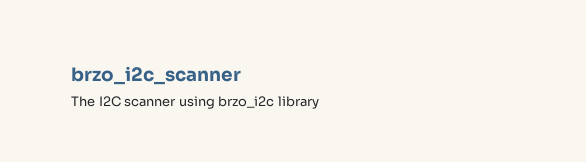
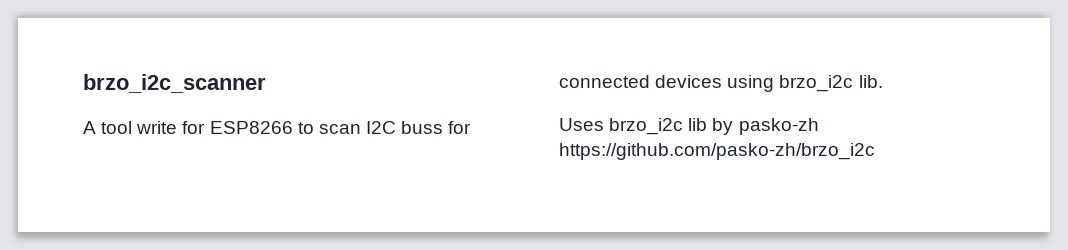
[71,96,319,109] The I2C scanner using brzo_i2c library -> [83,121,472,134] [559,75,883,92] [559,118,819,135] [559,143,875,160] A tool write for ESP8266 to scan I2C buss for connected devices using brzo_i2c lib. // Uses brzo_i2c lib by pasko-zh https://github.com/pasko-zh/brzo_i2c

